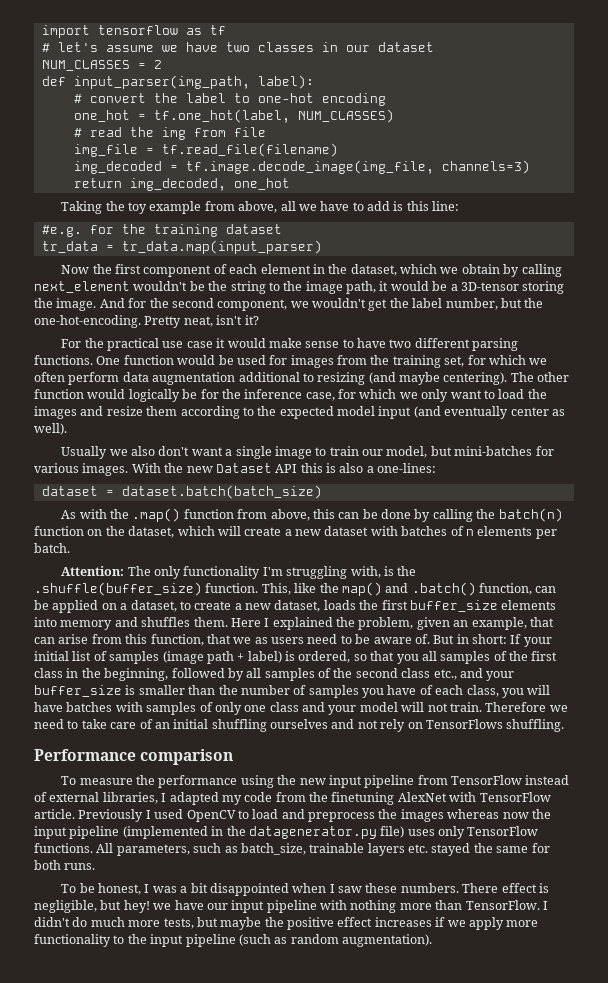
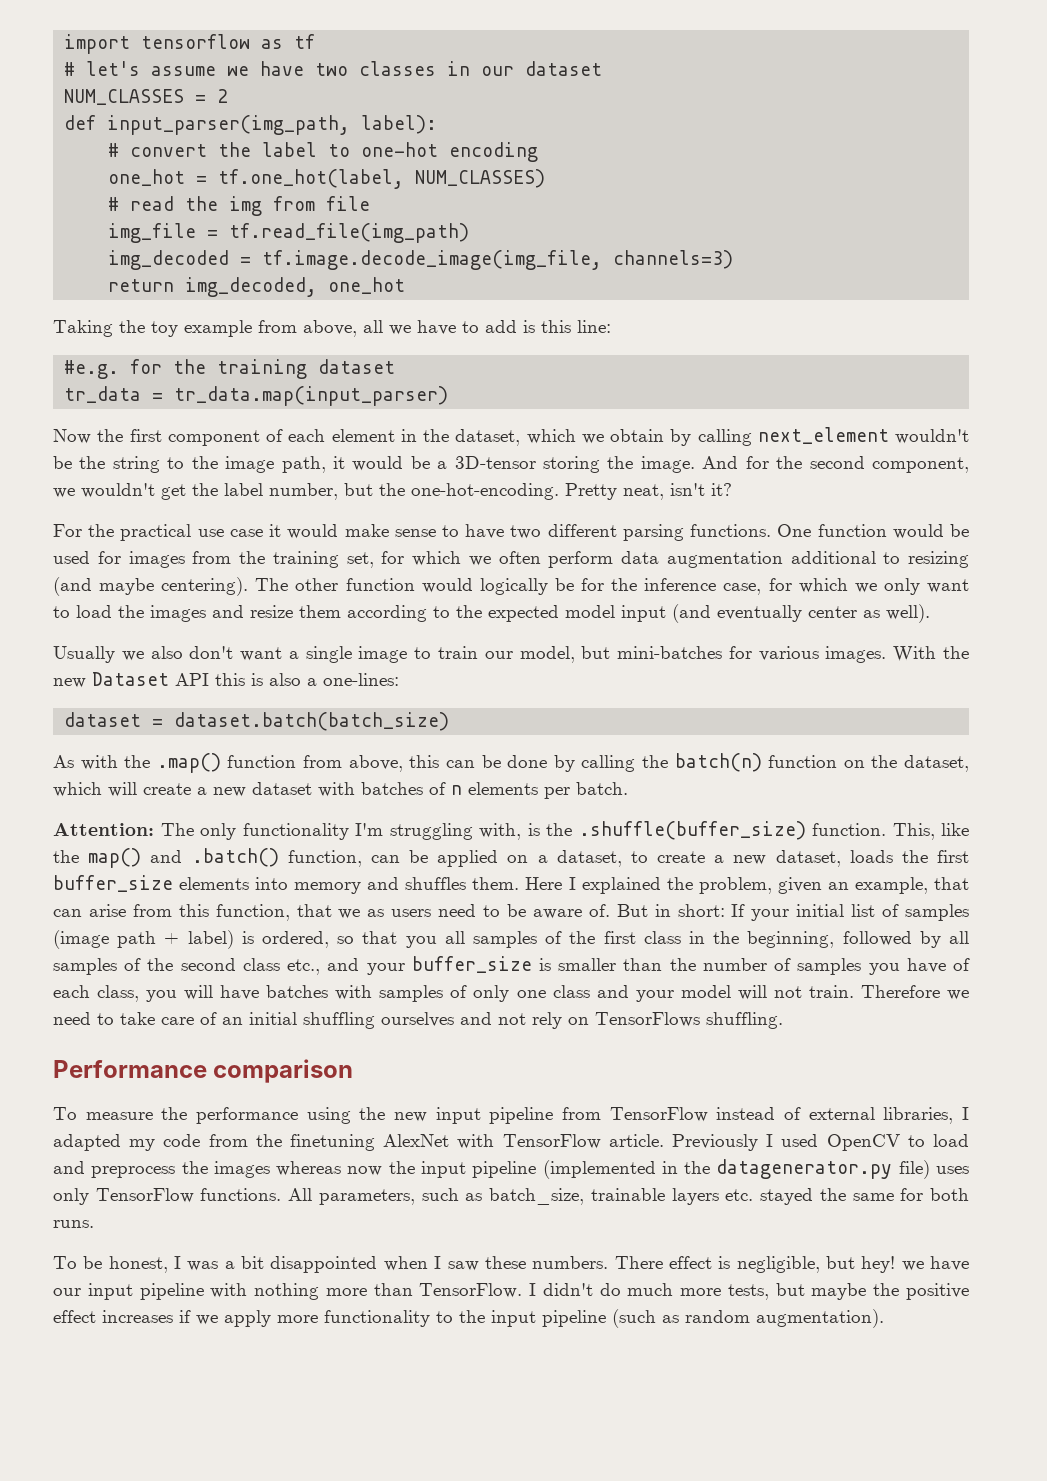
[161,143,338,157] tf.read_file(filename) -> [229,223,470,243] tf.read_file(img_path)

